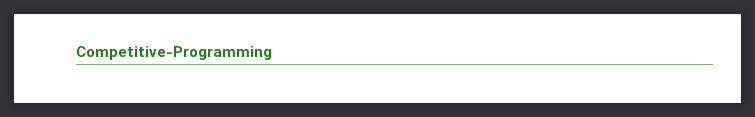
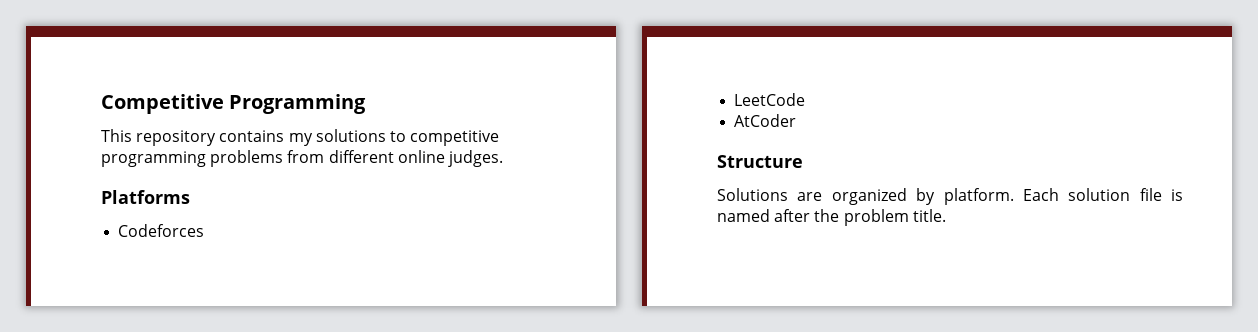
[76,46,272,60] Competitive-Programming -> [101,94,367,114] [101,129,500,146] [101,150,503,167] [101,190,190,204] [118,224,205,237] [734,93,806,106] [734,114,797,127] [717,155,803,168] [717,188,1183,205] [717,209,946,226] Competitive Programming // This repository contains my solutions to competitive programming problems from different online judges. // Platforms // Codeforces // LeetCode // AtCoder // Structure // Solutions are organized by platform. Each solution file is named after the problem title.

